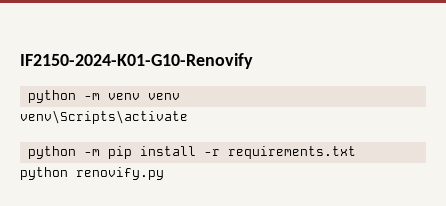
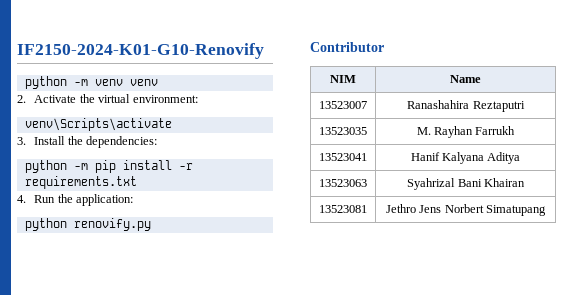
[20,110,188,124] venv\Scripts\activate -> [17,94,198,103] [24,118,172,131] [17,136,158,148] 2. Activate the virtual environment: // venv\Scripts\activate // 3. Install the dependencies:
[20,167,164,180] python renovify.py -> [17,194,134,206] [24,218,151,231] [310,42,384,52] [330,75,356,83] [450,75,481,83] [319,101,367,109] [407,100,525,112] [319,127,367,135] [416,126,516,138] [319,153,367,161] [410,152,521,164] [319,179,367,187] [407,178,525,190] [319,205,367,213] [385,204,547,216] 4. Run the application: // python renovify.py // Contributor // NIM | Name // 13523007 | Ranashahira Reztaputri // 13523035 | M. Rayhan Farrukh // 13523041 | Hanif Kalyana Aditya // 13523063 | Syahrizal Bani Khairan // 13523081 | Jethro Jens Norbert Simatupang

